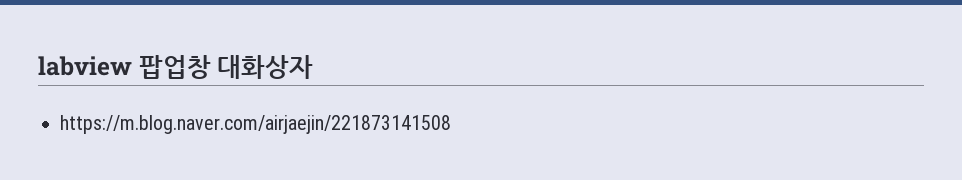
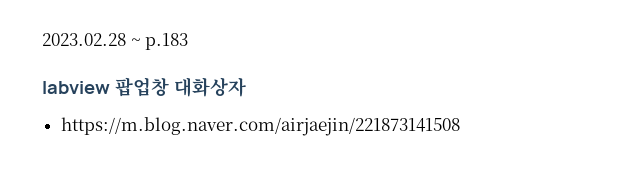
(38, 66) none -> [42,33,189,50] 2023.02.28 ~ p.183 //

